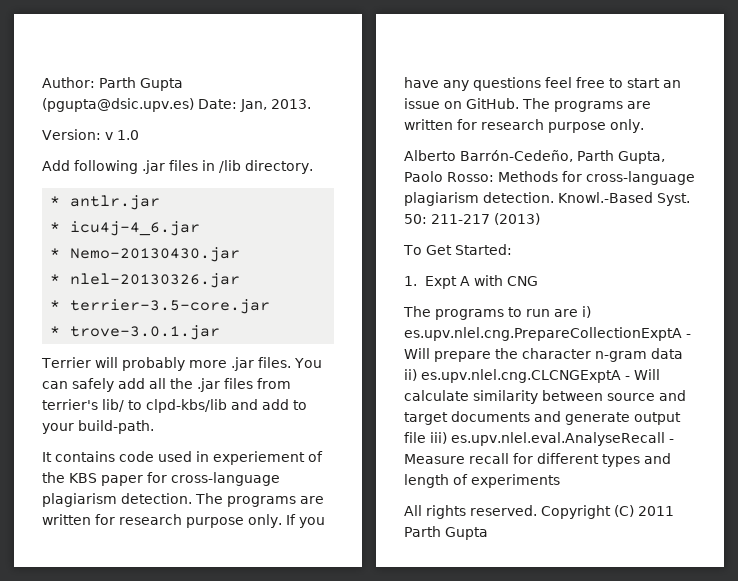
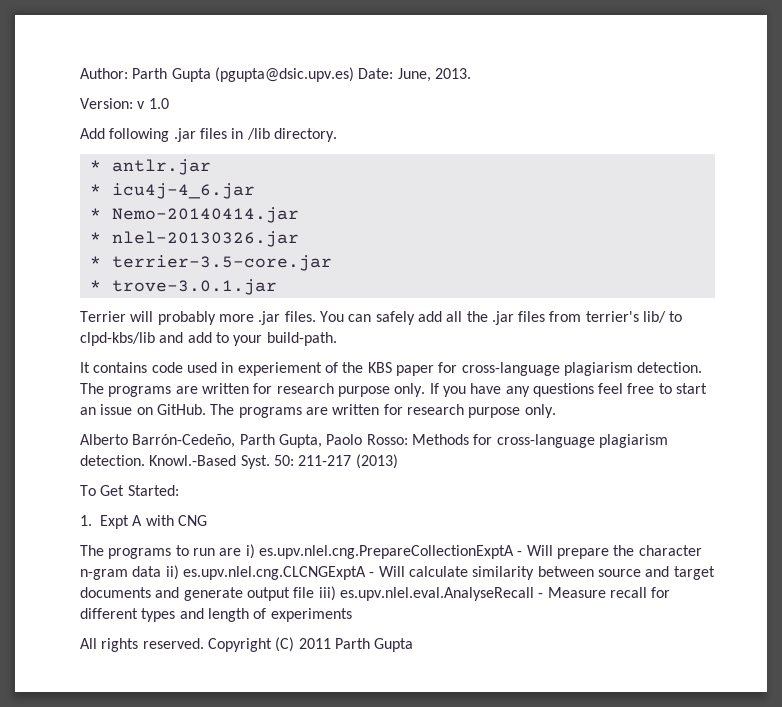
[239,99,267,112] Jan, -> [397,68,431,82] June,
[70,247,241,262] Nemo-20130430.jar -> [111,207,299,223] Nemo-20140414.jar

